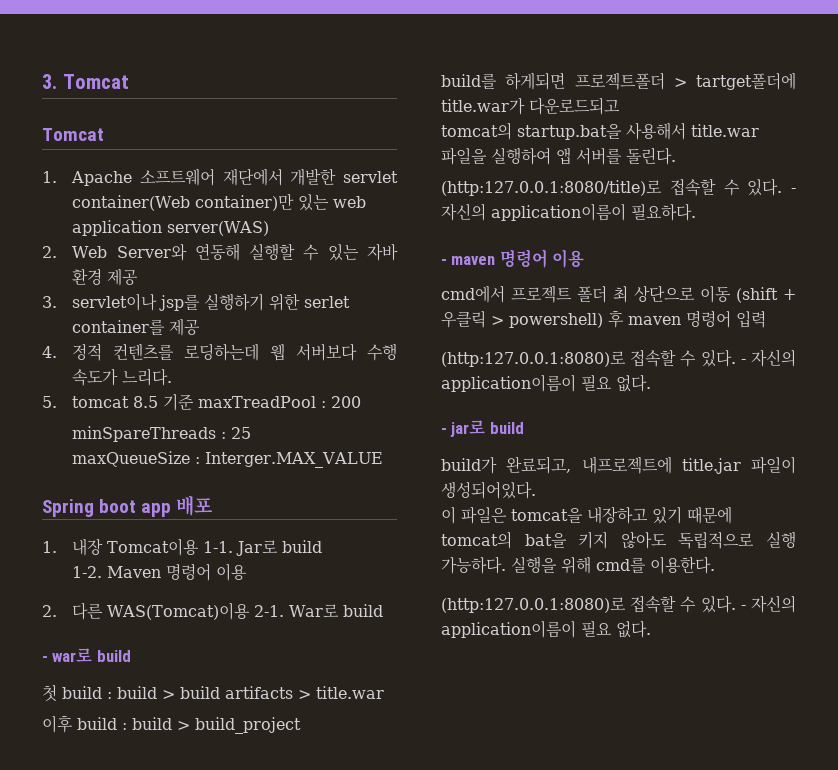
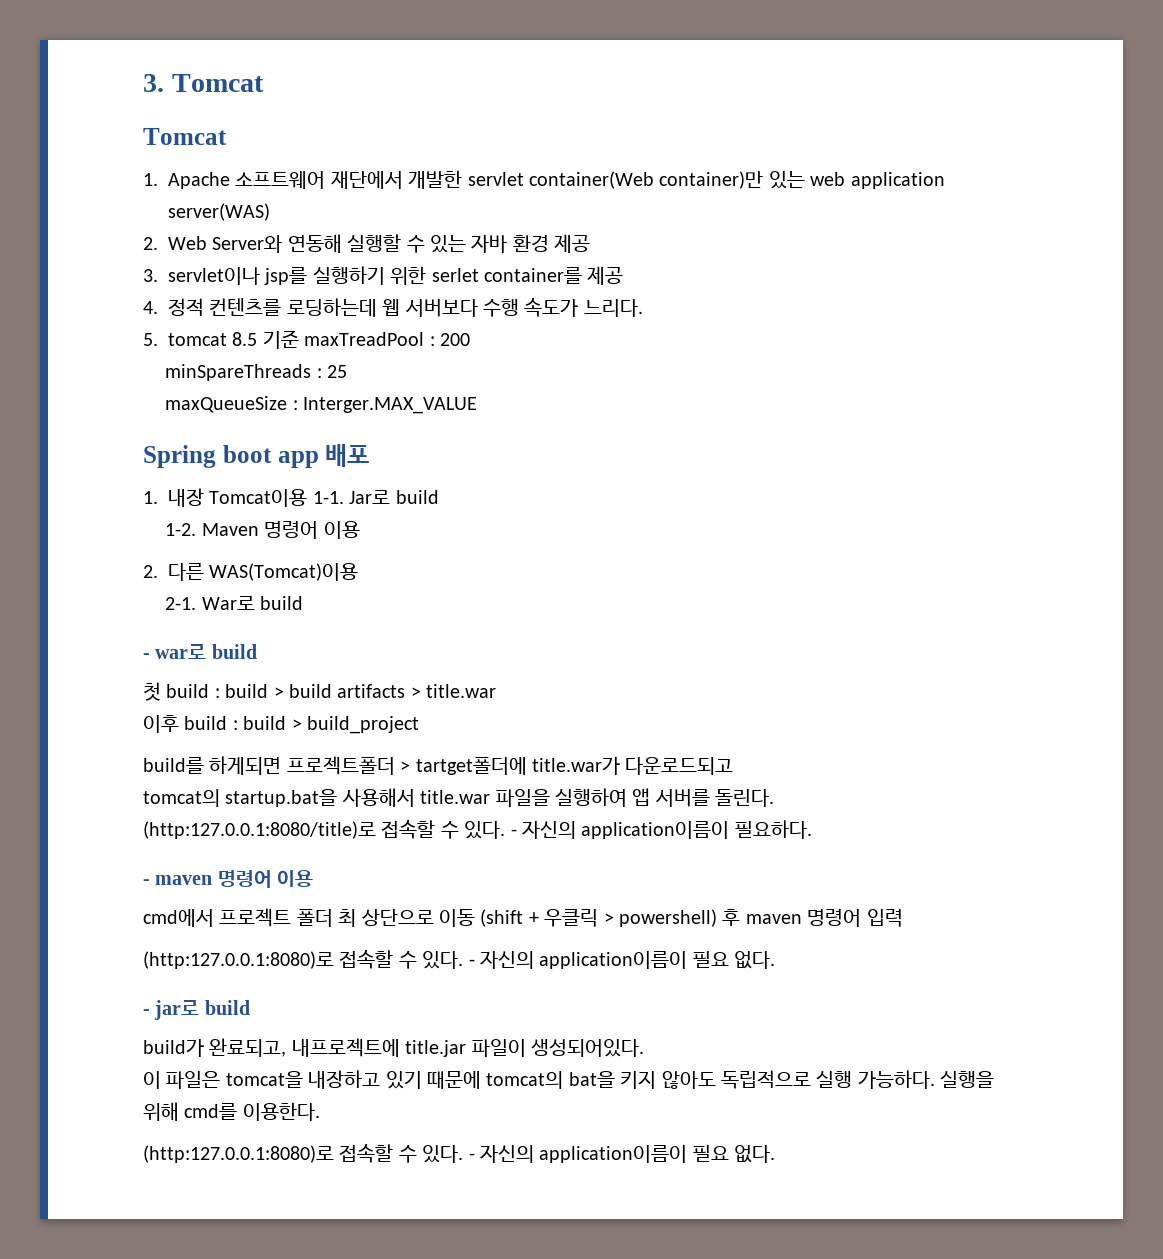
(251, 611) none -> (359, 572) //

